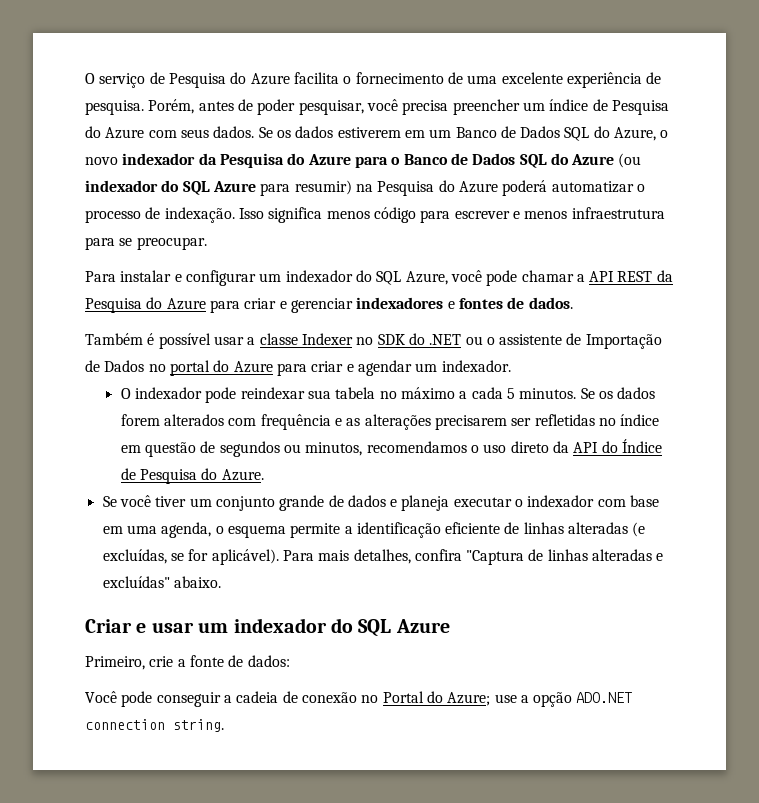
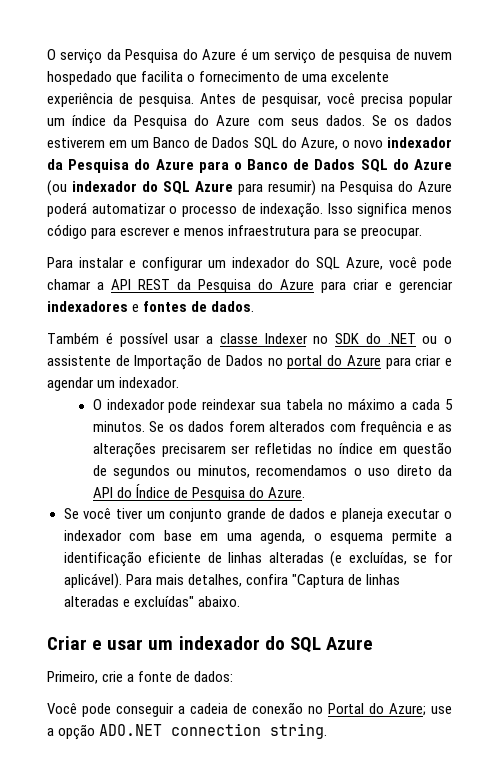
[149,72,290,88] de Pesquisa do Azure -> [106,48,452,64] [47,71,138,85] da Pesquisa do Azure é um serviço de pesquisa de nuvem hospedado que
[148,99,296,115] Porém, antes de poder -> [200,93,256,104] Antes de
[452,99,520,115] preencher -> [409,93,453,107] popular
[592,99,608,111] de -> [113,115,128,126] da

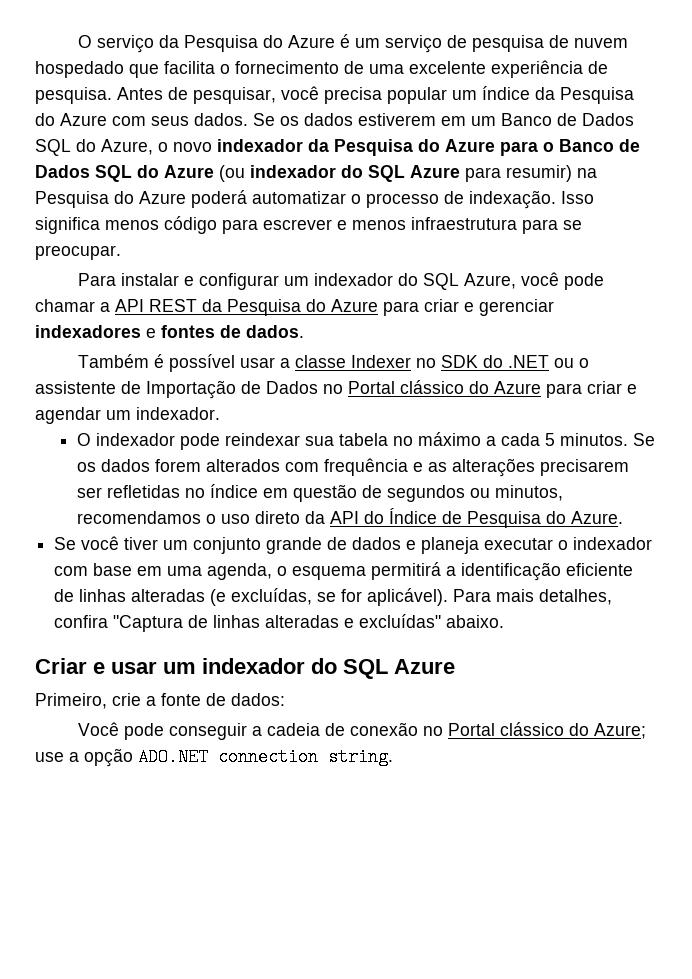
[287,355,323,369] portal -> [348,380,464,394] Portal clássico
[391,530,437,544] permite -> [371,562,442,580] permitirá
(364, 708) none -> [500,722,565,736] clássico

